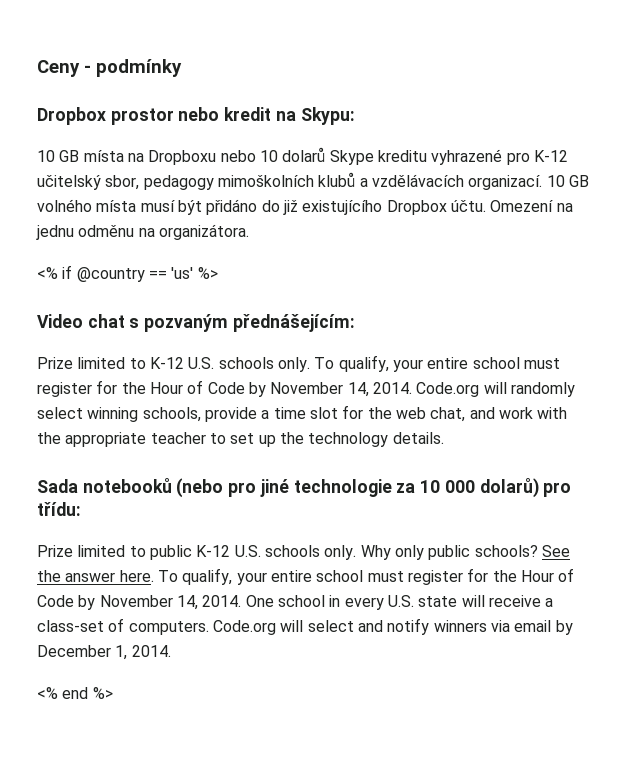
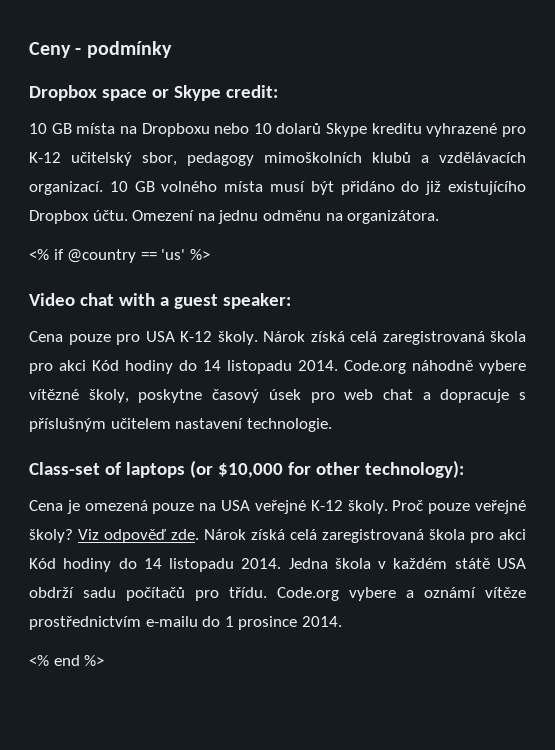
[110,107,355,125] prostor nebo kredit na Skypu: -> [101,85,278,101] space or Skype credit:
[129,314,355,332] [37,355,560,372] [37,380,575,397] [37,405,568,422] [37,432,444,447] [37,478,572,498] [37,502,81,516] [37,545,570,560] [37,568,575,585] [37,595,554,610] [37,618,573,635] [37,645,128,660] s pozvaným přednášejícím: // Prize limited to K-12 U.S. schools only. To qualify, your entire school must register for the Hour of Code by November 14, 2014. Code.org will randomly select winning schools, provide a time slot for the web chat, and work with the appropriate teacher to set up the technology details. // Sada notebooků (nebo pro jiné technologie za 10 000 dolarů) pro třídu: // Prize limited to public K-12 U.S. schools only. Why only public schools? See the answer here. To qualify, your entire school must register for the Hour of Code by November 14, 2014. One school in every U.S. state will receive a class-set of computers. Code.org will select and notify winners via email by December 1, -> [118,293,291,309] [29,331,526,345] [29,360,526,374] [29,389,526,403] [29,418,332,432] [29,460,464,478] [29,500,526,514] [29,529,526,543] [29,558,526,572] [29,587,526,601] [29,616,298,630] with a guest speaker: // Cena pouze pro USA K-12 školy. Nárok získá celá zaregistrovaná škola pro akci Kód hodiny do 14 listopadu 2014. Code.org náhodně vybere vítězné školy, poskytne časový úsek pro web chat a dopracuje s příslušným učitelem nastavení technologie. // Class-set of laptops (or $10,000 for other technology): // Cena je omezená pouze na USA veřejné K-12 školy. Proč pouze veřejné školy? Viz odpověď zde. Nárok získá celá zaregistrovaná škola pro akci Kód hodiny do 14 listopadu 2014. Jedna škola v každém státě USA obdrží sadu počítačů pro třídu. Code.org vybere a oznámí vítěze prostřednictvím e-mailu do 1 prosince

